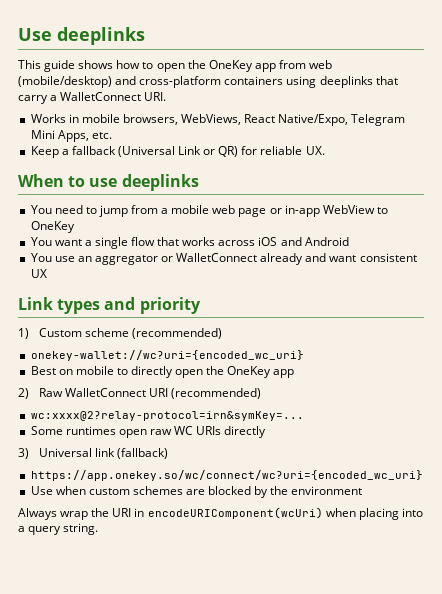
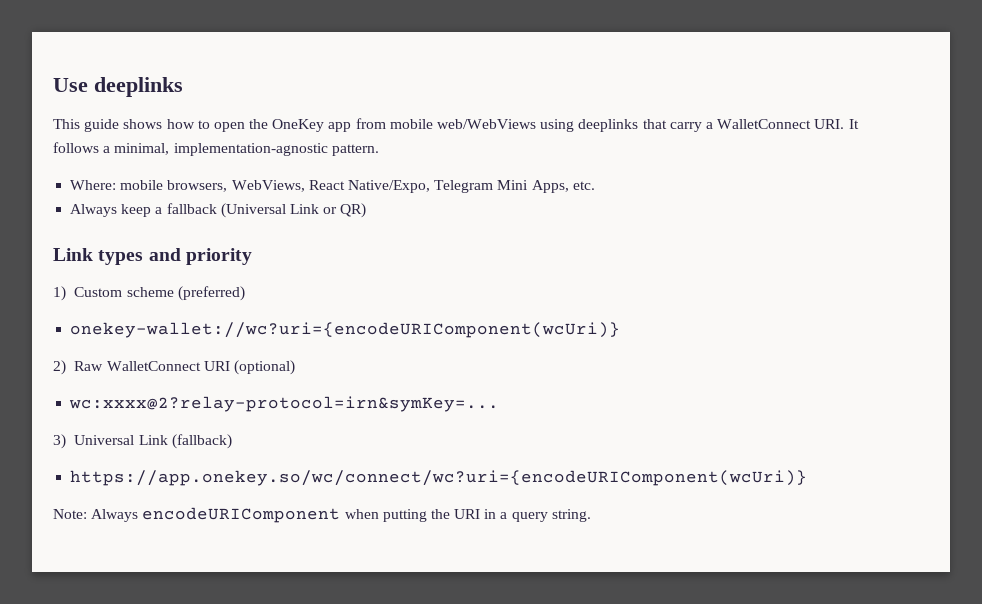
[309,60,333,69] [18,76,284,88] web (mobile/desktop) and cross‑platform containers -> [389,119,537,129] mobile web/WebViews
[30,114,79,123] // Works in -> [848,119,859,129] [53,142,379,156] [70,180,117,190] It follows a minimal, implementation‑agnostic pattern. // Where:
[30,146,59,158] Keep -> [70,204,152,217] Always keep
[241,146,325,155] [18,174,199,191] [30,205,388,217] [30,221,75,233] [30,237,349,249] [30,253,417,265] [30,269,47,278] for reliable UX. // When to use deeplinks // You need to jump from a mobile web page or in‑app WebView to OneKey // You want a single flow that works across iOS and Android // You use an aggregator or WalletConnect already and want consistent UX -> (367, 210) none
[131,328,222,339] [30,350,304,361] [30,366,295,378] (recommended) // onekey-wallet://wc?uri={encoded_wc_uri} // Best on mobile to directly open the OneKey app -> [177,286,245,301] [70,322,621,338] (preferred) // onekey-wallet://wc?uri={encodeURIComponent(wcUri)}
[170,388,261,399] (recommended) -> [233,360,295,375] (optional)
[30,426,267,438] // Some runtimes open raw WC URIs directly -> (500, 404) none
[94,448,115,457] link -> [138,435,168,445] Link
[30,470,423,481] [30,486,363,498] [18,507,423,520] https://app.onekey.so/wc/connect/wc?uri={encoded_wc_uri} // Use when custom schemes are blocked by the environment // Always wrap the URI in encodeURIComponent(wcUri) when placing into -> [70,470,808,486] [53,507,497,523] https://app.onekey.so/wc/connect/wc?uri={encodeURIComponent(wcUri)} // Note: Always encodeURIComponent when putting the URI in

